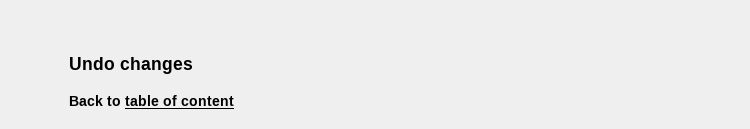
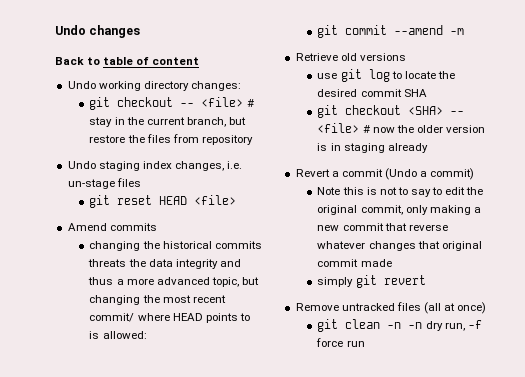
(234, 101) none -> [67,81,241,91] [89,97,254,110] [89,117,246,127] [89,134,253,145] [67,161,243,171] [67,178,141,189] [89,195,237,208] [67,223,157,231] [89,241,262,251] [88,259,241,269] [88,277,259,287] [89,295,226,305] [89,313,250,323] [89,331,147,339] [317,25,465,38] [295,53,406,61] [317,69,455,82] [317,89,427,97] [317,105,465,118] [317,123,485,133] [317,143,428,153] [295,168,475,180] [317,187,484,197] [317,205,481,215] [317,223,448,231] [317,241,482,251] [317,259,392,267] [317,275,426,288] [295,302,487,314] [317,319,482,332] [316,338,365,347] // Undo working directory changes: // git checkout -- <file> # stay in the current branch, but restore the files from repository // Undo staging index changes, i.e. un-stage files // git reset HEAD <file> // Amend commits // changing the historical commits threats the data integrity and thus a more advanced topic, but changing the most recent commit/ where HEAD points to is allowed: // git commit --amend -m // Retrieve old versions // use git log to locate the desired commit SHA // git checkout <SHA> -- <file> # now the older version is in staging already // Revert a commit (Undo a commit) // Note this is not to say to edit the original commit, only making a new commit that reverse whatever changes that original commit made // simply git revert // Remove untracked files (all at once) // git clean -n -n dry run, -f force run

